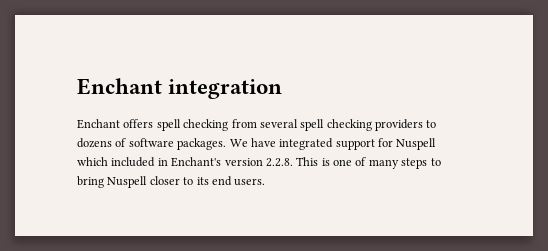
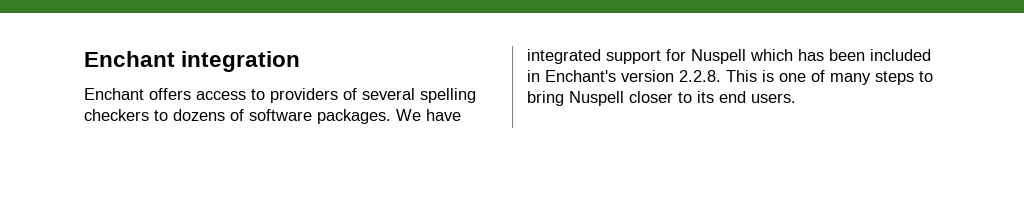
[156,119,423,131] spell checking from several spell checking providers -> [196,88,476,103] [84,109,149,121] access to providers of several spelling checkers
(108, 161) none -> [798,49,865,61] has been

